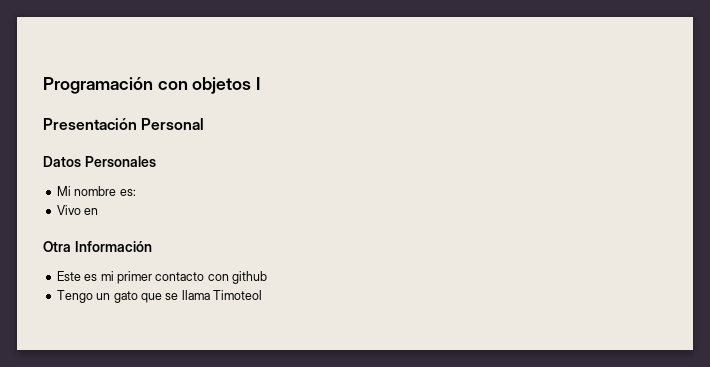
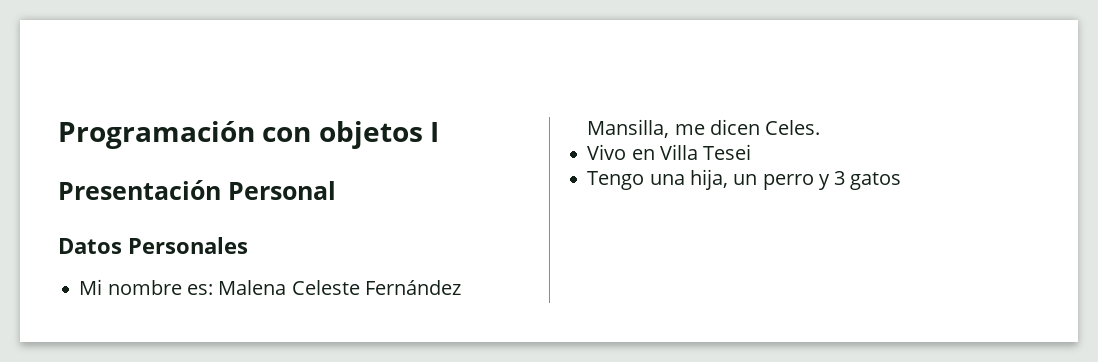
[56,205,99,215] [43,241,152,252] [56,271,267,284] [56,290,262,303] // Vivo en // Otra Información // Este es mi primer contacto con github // Tengo un gato que se llama Timoteol -> [218,280,461,295] [587,119,821,138] [587,144,752,160] [587,169,902,190] Malena Celeste Fernández Mansilla, me dicen Celes. // Vivo en Villa Tesei // Tengo una hija, un perro y 3 gatos

